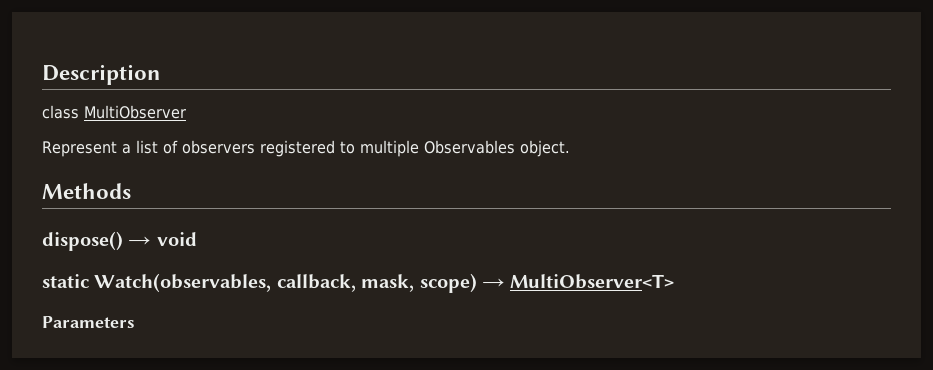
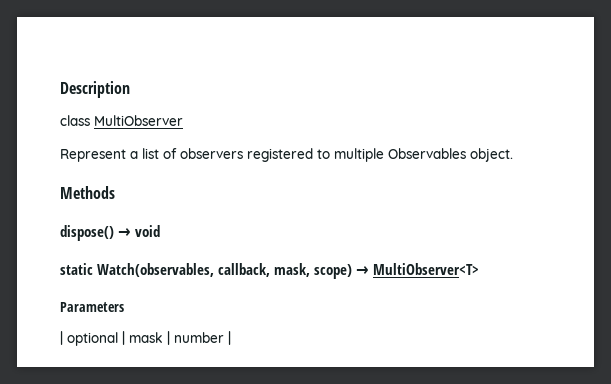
(135, 322) none -> [60,331,231,346] // | optional | mask | number |

